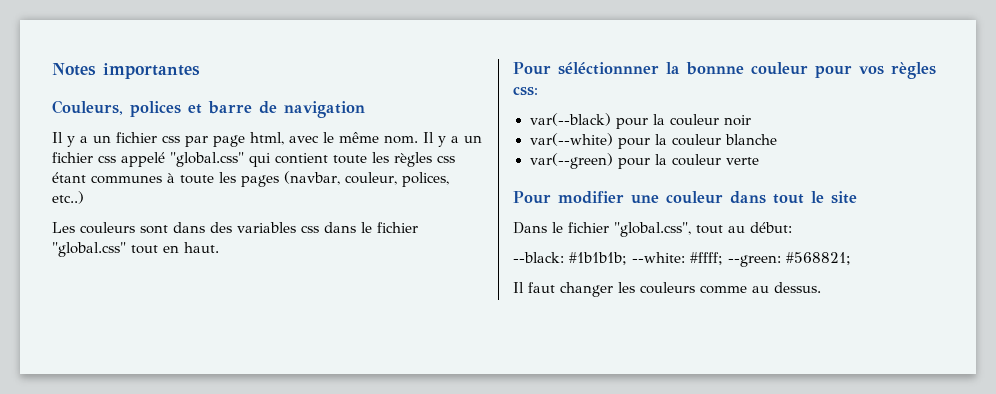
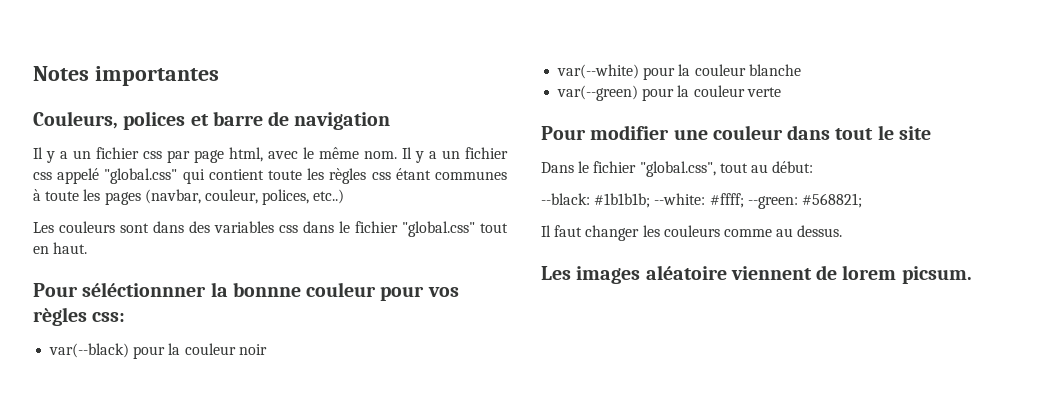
(821, 287) none -> [541,265,972,284] // Les images aléatoire viennent de lorem picsum.

